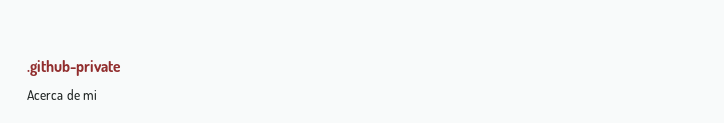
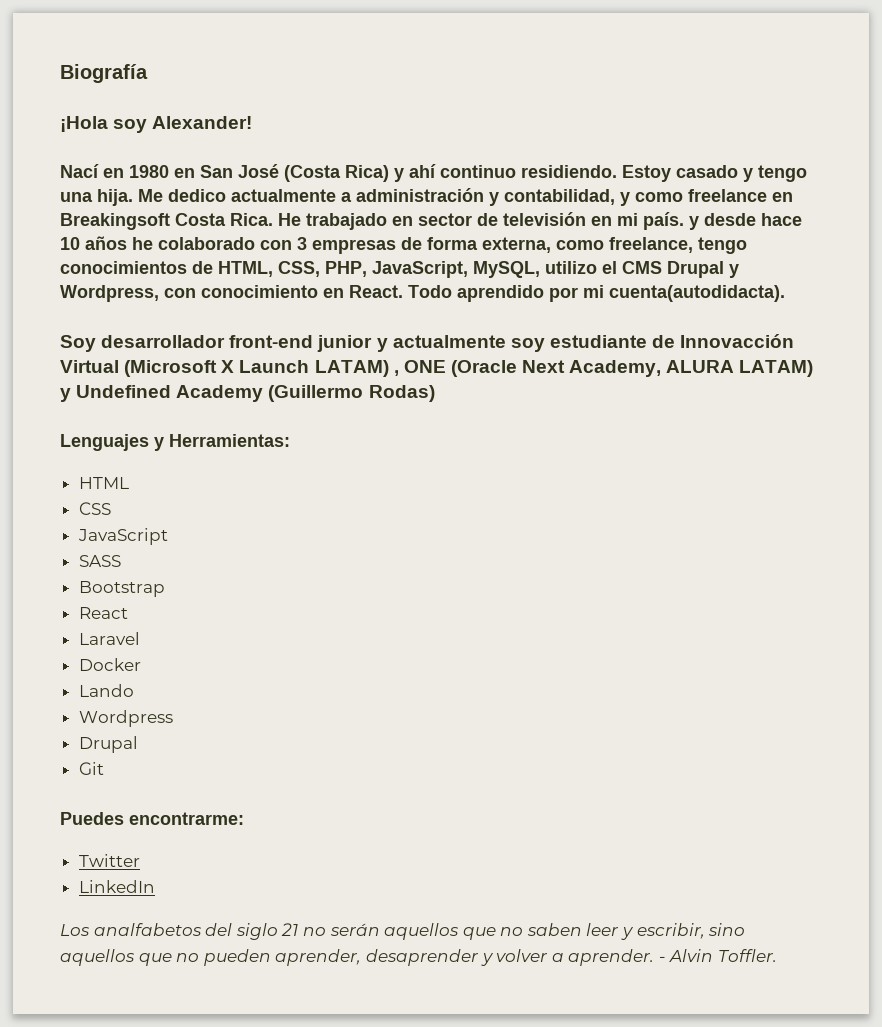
[27,60,121,76] [27,89,98,100] .github-private // Acerca de mi -> [60,64,148,83] [60,116,253,133] [60,164,807,182] [60,188,793,206] [60,212,802,230] [60,236,747,254] [60,261,739,278] [60,285,785,302] [60,334,795,352] [60,360,814,377] [60,385,435,402] [60,434,290,451] [78,477,129,489] [78,502,111,515] [77,528,168,545] [78,555,121,567] [78,581,165,597] [78,607,128,619] [78,632,140,645] [78,658,141,671] [78,684,134,697] [78,710,173,727] [78,736,138,753] [78,762,104,775] [60,812,244,825] [78,854,140,867] [78,880,155,893] [60,923,746,940] [60,949,778,966] Biografía // ¡Hola soy Alexander! // Nací en 1980 en San José (Costa Rica) y ahí continuo residiendo. Estoy casado y tengo una hija. Me dedico actualmente a administración y contabilidad, y como freelance en Breakingsoft Costa Rica. He trabajado en sector de televisión en mi país. y desde hace 10 años he colaborado con 3 empresas de forma externa, como freelance, tengo conocimientos de HTML, CSS, PHP, JavaScript, MySQL, utilizo el CMS Drupal y Wordpress, con conocimiento en React. Todo aprendido por mi cuenta(autodidacta). // Soy desarrollador front-end junior y actualmente soy estudiante de Innovacción Virtual (Microsoft X Launch LATAM) , ONE (Oracle Next Academy, ALURA LATAM) y Undefined Academy (Guillermo Rodas) // Lenguajes y Herramientas: // HTML // CSS // JavaScript // SASS // Bootstrap // React // Laravel // Docker // Lando // Wordpress // Drupal // Git // Puedes encontrarme: // Twitter // LinkedIn // Los analfabetos del siglo 21 no serán aquellos que no saben leer y escribir, sino aquellos que no pueden aprender, desaprender y volver a aprender. - Alvin Toffler.

